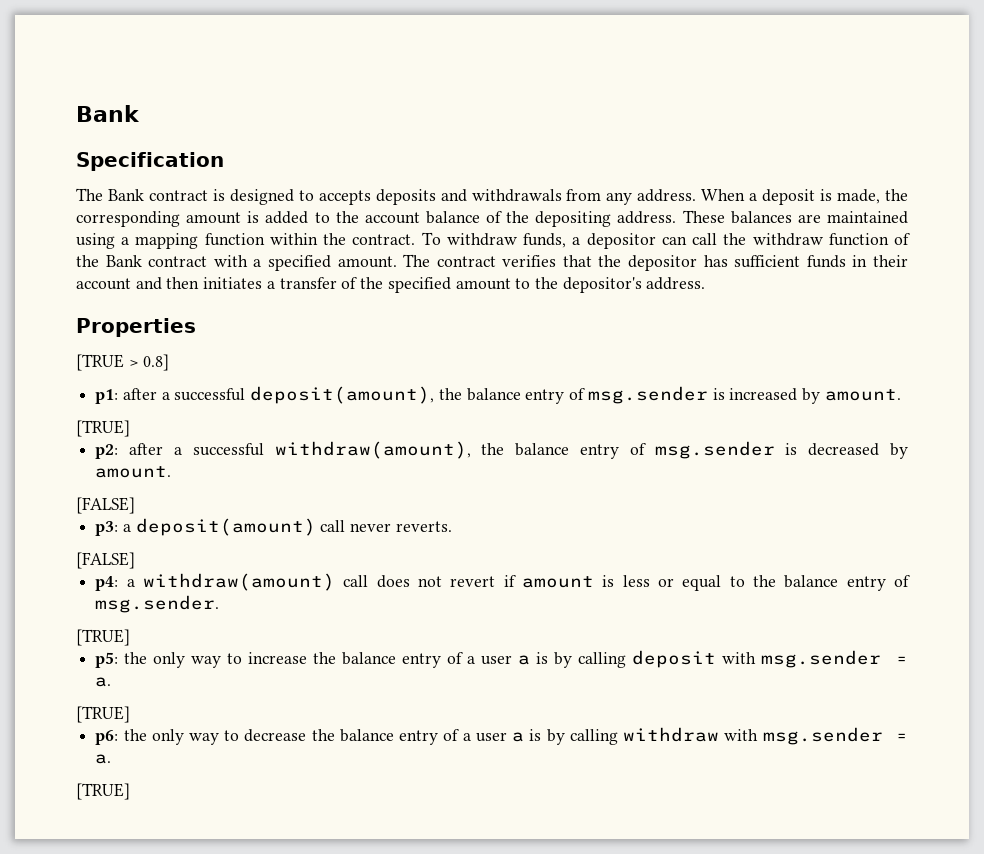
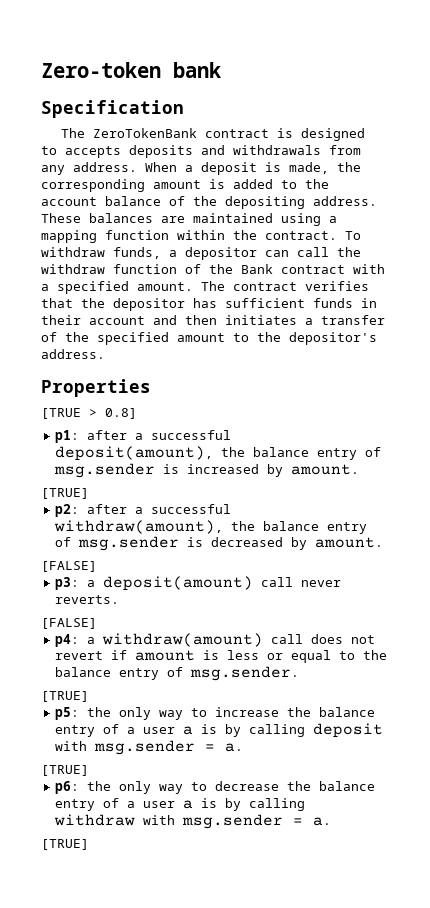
[76,105,140,122] Bank -> [41,62,221,78] Zero-token bank
[107,189,144,201] Bank -> [93,128,198,138] ZeroTokenBank

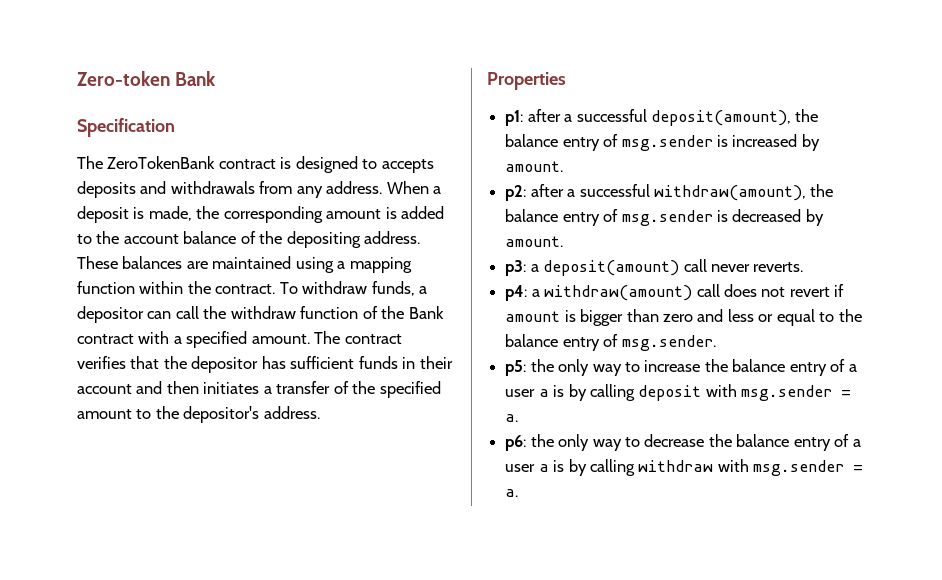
[173,62,221,78] bank -> [175,71,217,86] Bank
[41,408,137,419] // [TRUE > 0.8] -> (566, 81) none
[41,488,89,499] // [TRUE] -> (564, 166) none
[41,561,97,572] // [FALSE] -> (564, 241) none
[41,618,97,629] // [FALSE] -> (804, 267) none
(220, 655) none -> [580,309,724,326] bigger than zero and
[41,691,89,702] // [TRUE] -> (716, 343) none
[41,765,89,776] // [TRUE] -> (519, 418) none
[41,839,89,850] // [TRUE] -> (519, 493) none

